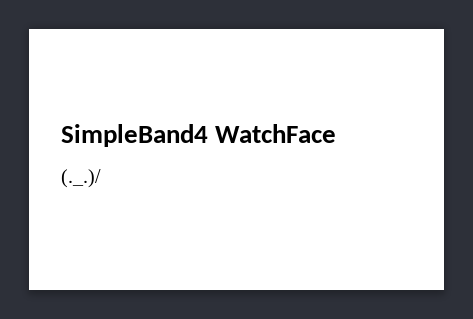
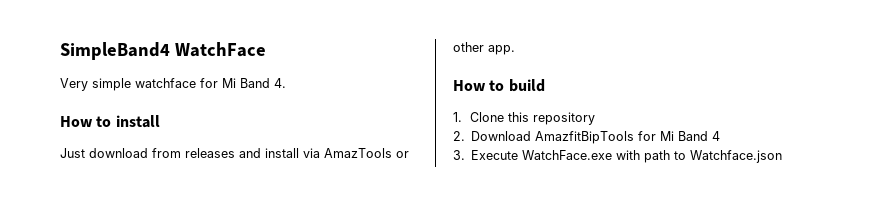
[61,169,101,188] (._.)/ -> [60,78,286,91] [60,115,160,128] [60,148,409,158] [453,42,515,55] [453,79,545,92] [453,112,596,125] [453,131,721,144] [453,150,783,163] Very simple watchface for Mi Band 4. // How to install // Just download from releases and install via AmazTools or other app. // How to build // 1. Clone this repository // 2. Download AmazfitBipTools for Mi Band 4 // 3. Execute WatchFace.exe with path to Watchface.json

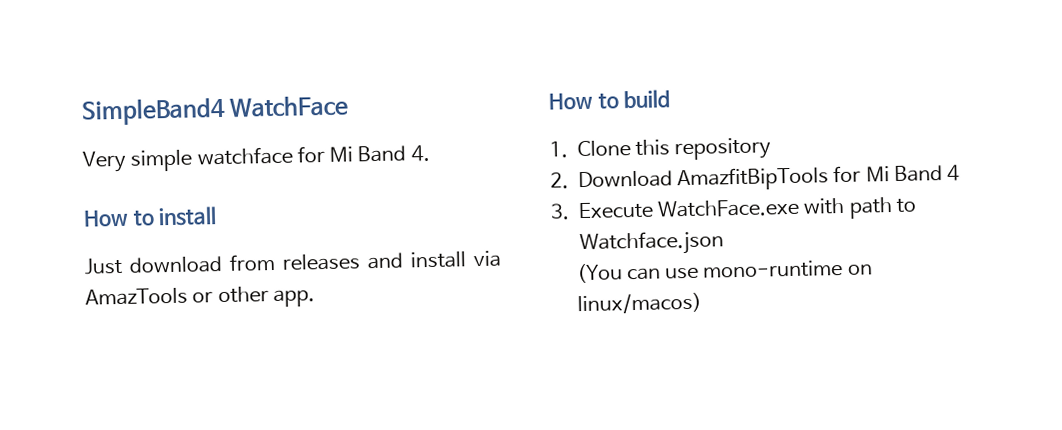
(783, 156) none -> [575,259,873,284] [576,292,702,315] // (You can use mono-runtime on linux/macos)

